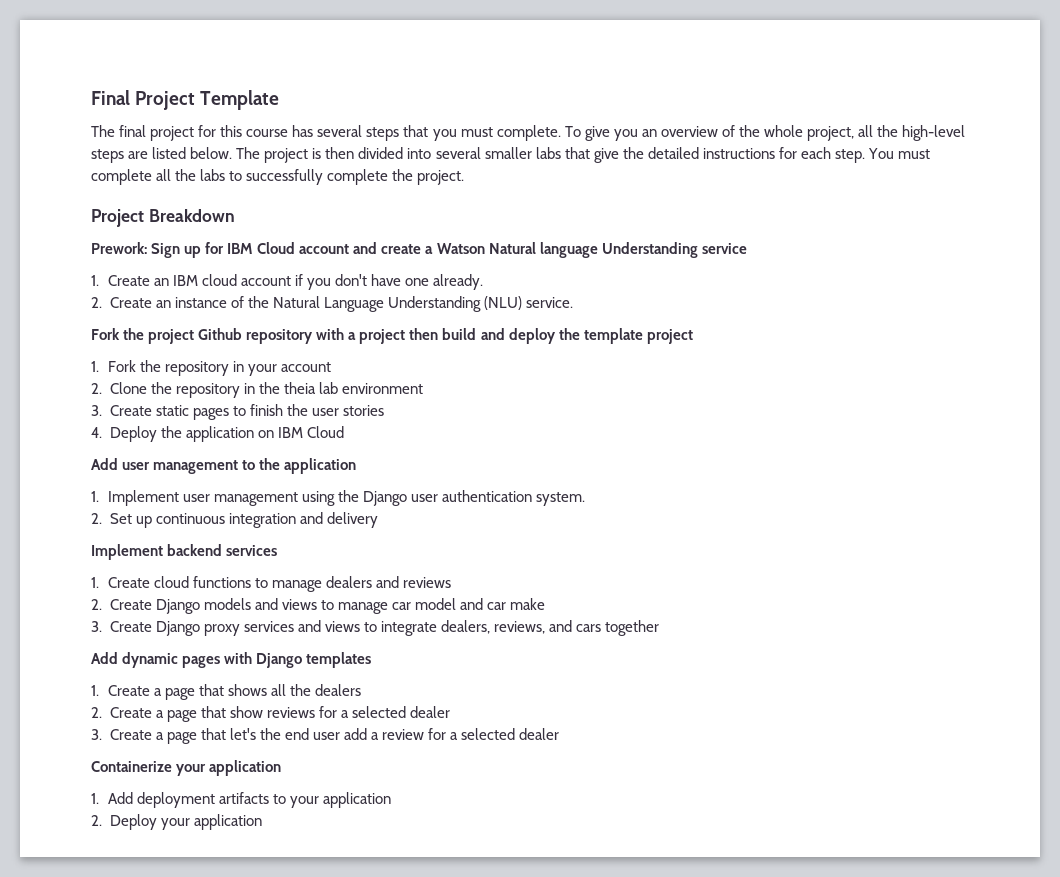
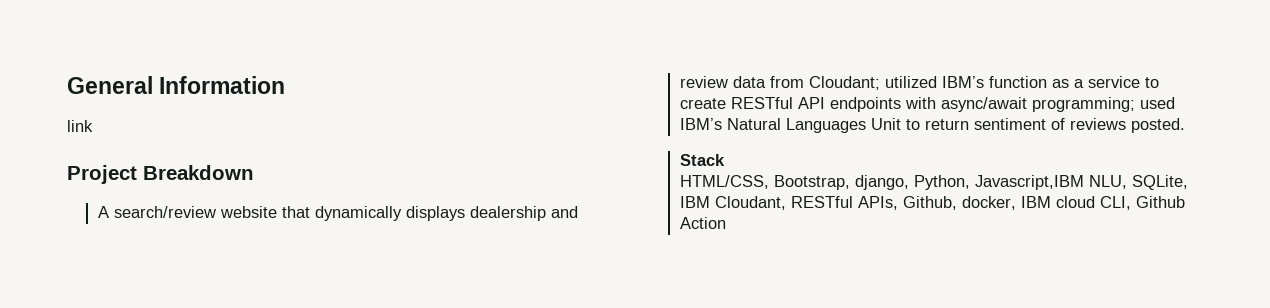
[91,90,280,110] [91,125,966,141] [91,147,931,163] [91,169,465,185] [91,209,235,227] [91,242,747,258] [91,274,484,290] [91,296,573,312] [91,328,693,344] [91,360,331,376] [91,382,423,398] [91,404,384,420] [91,426,344,442] [91,458,357,474] [91,490,585,506] [91,512,378,528] [91,544,278,560] [91,576,451,592] [91,598,546,614] [91,620,660,636] [91,652,372,668] [91,684,361,700] [91,706,450,722] [91,728,560,744] [91,760,282,776] [91,792,391,808] [91,814,262,830] Final Project Template // The final project for this course has several steps that you must complete. To give you an overview of the whole project, all the high-level steps are listed below. The project is then divided into several smaller labs that give the detailed instructions for each step. You must complete all the labs to successfully complete the project. // Project Breakdown // Prework: Sign up for IBM Cloud account and create a Watson Natural language Understanding service // 1. Create an IBM cloud account if you don't have one already. // 2. Create an instance of the Natural Language Understanding (NLU) service. // Fork the project Github repository with a project then build and deploy the template project // 1. Fork the repository in your account // 2. Clone the repository in the theia lab environment // 3. Create static pages to finish the user stories // 4. Deploy the application on IBM Cloud // Add user management to the application // 1. Implement user management using the Django user authentication system. // 2. Set up continuous integration and delivery // Implement backend services // 1. Create cloud functions to manage dealers and reviews // 2. Create Django models and views to manage car model and car make // 3. Create Django proxy services and views to integrate dealers, reviews, and cars together // Add dynamic pages with Django templates // 1. Create a page that shows all the dealers // 2. Create a page that show reviews for a selected dealer // 3. Create a page that let's the end user add a review for a selected dealer // Containerize your application // 1. Add deployment artifacts to your application // 2. Deploy your application -> [67,76,286,94] [67,120,93,132] [67,165,254,184] [97,206,578,221] [679,76,1159,90] [679,97,1175,112] [679,118,1185,133] [679,154,725,166] [679,175,1188,190] [679,196,1185,210] [679,217,726,229] General Information // link // Project Breakdown // A search/review website that dynamically displays dealership and review data from Cloudant; utilized IBM’s function as a service to create RESTful API endpoints with async/await programming; used IBM’s Natural Languages Unit to return sentiment of reviews posted. // Stack // HTML/CSS, Bootstrap, django, Python, Javascript,IBM NLU, SQLite, IBM Cloudant, RESTful APIs, Github, docker, IBM cloud CLI, Github Action

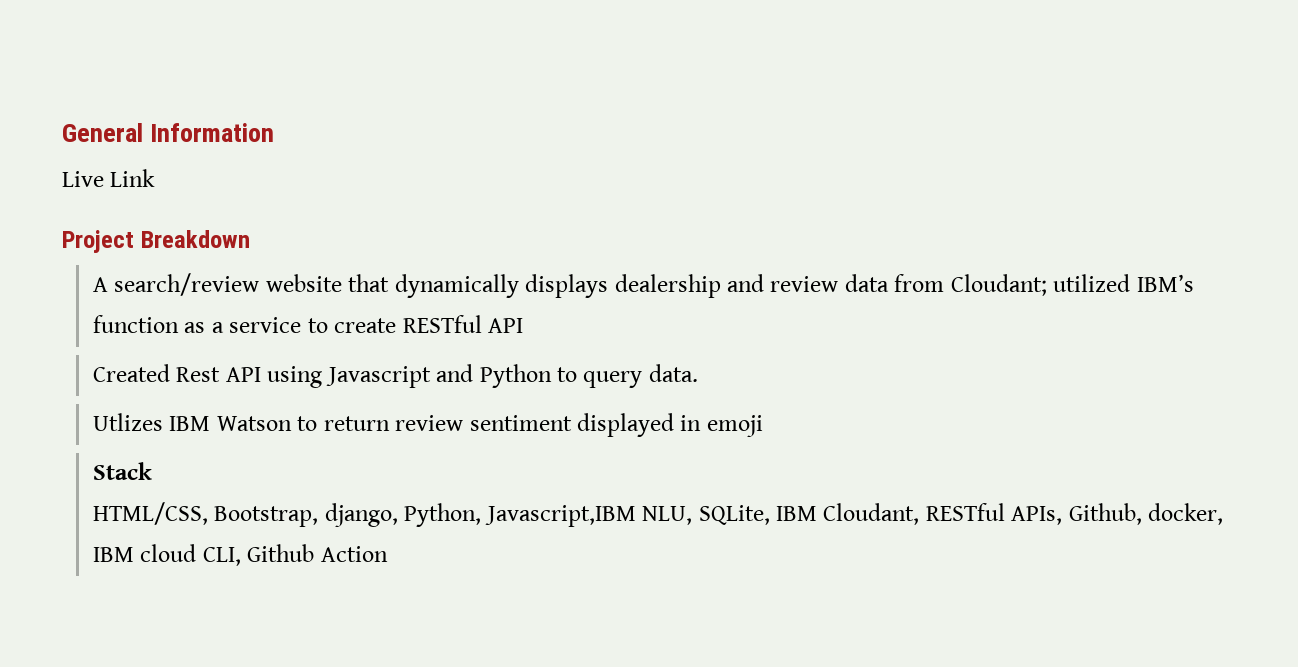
[67,120,93,132] link -> [62,169,156,187] Live Link
[829,97,1175,112] [679,118,1185,133] endpoints with async/await programming; used IBM’s Natural Languages Unit to return sentiment of reviews posted. -> [92,364,698,388] [92,413,763,437] // Created Rest API using Javascript and Python to query data. // Utlizes IBM Watson to return review sentiment displayed in emoji

